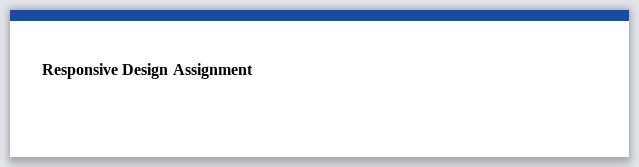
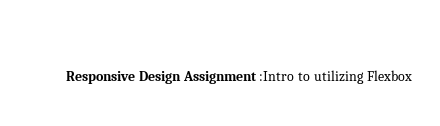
(253, 71) none -> [259,70,412,84] :Intro to utilizing Flexbox

